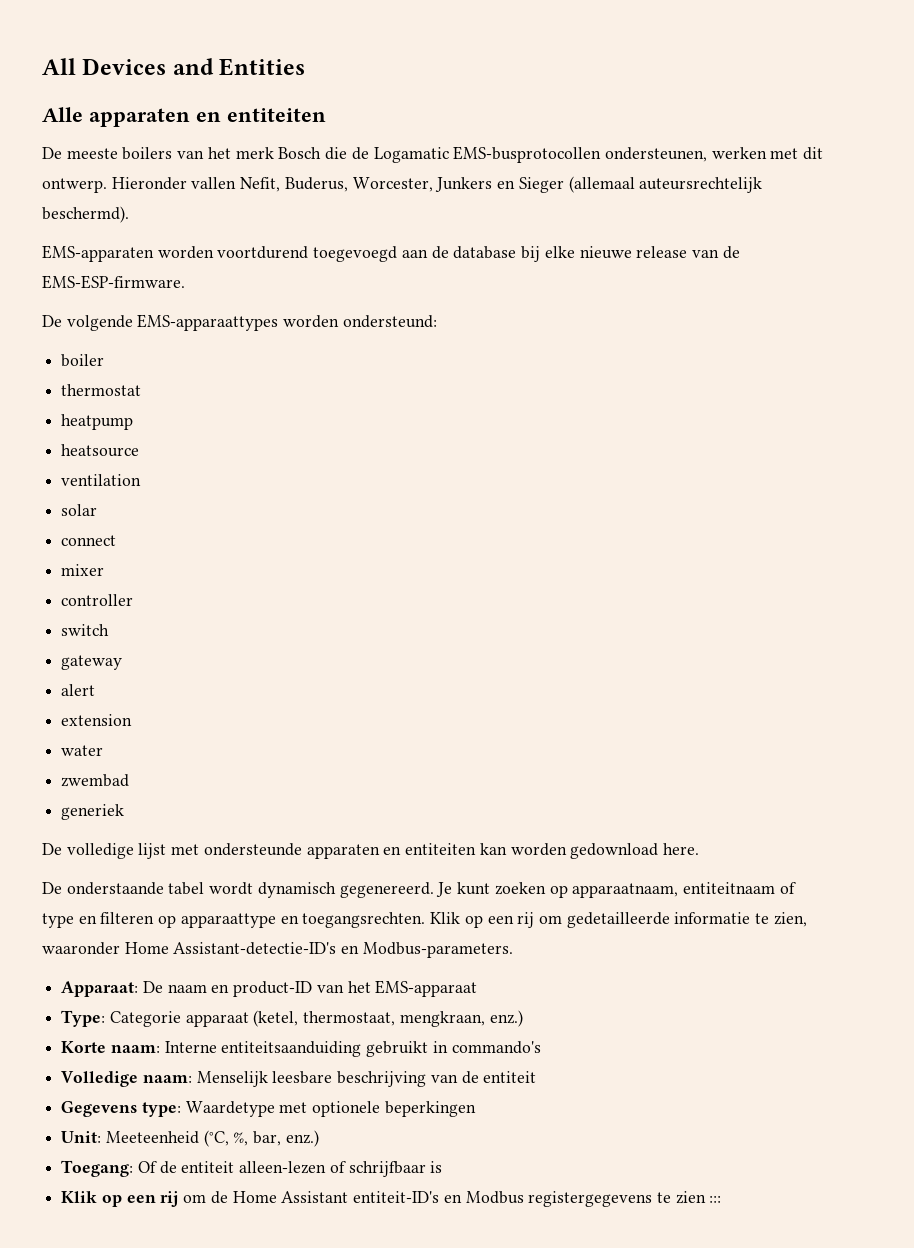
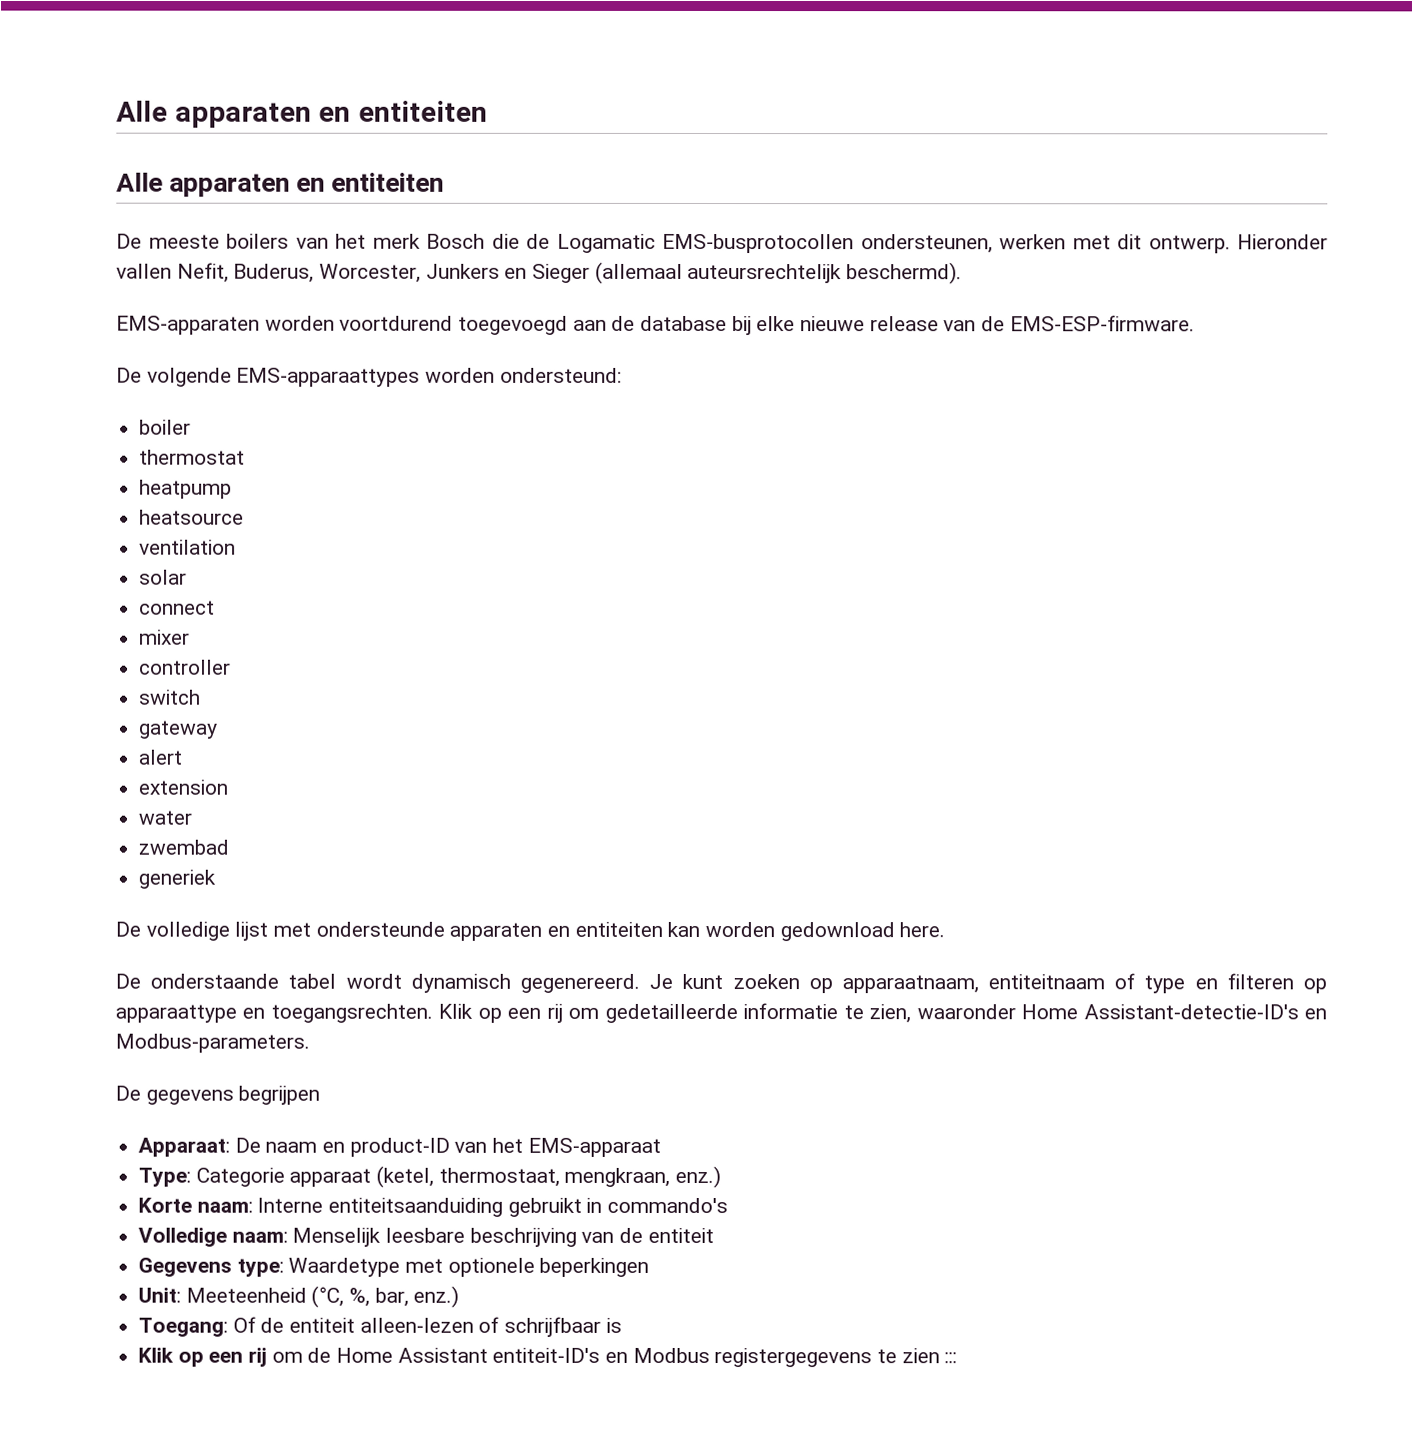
[42,58,306,76] All Devices and Entities -> [116,100,489,128] Alle apparaten en entiteiten
(513, 950) none -> [115,1085,321,1105] // De gegevens begrijpen

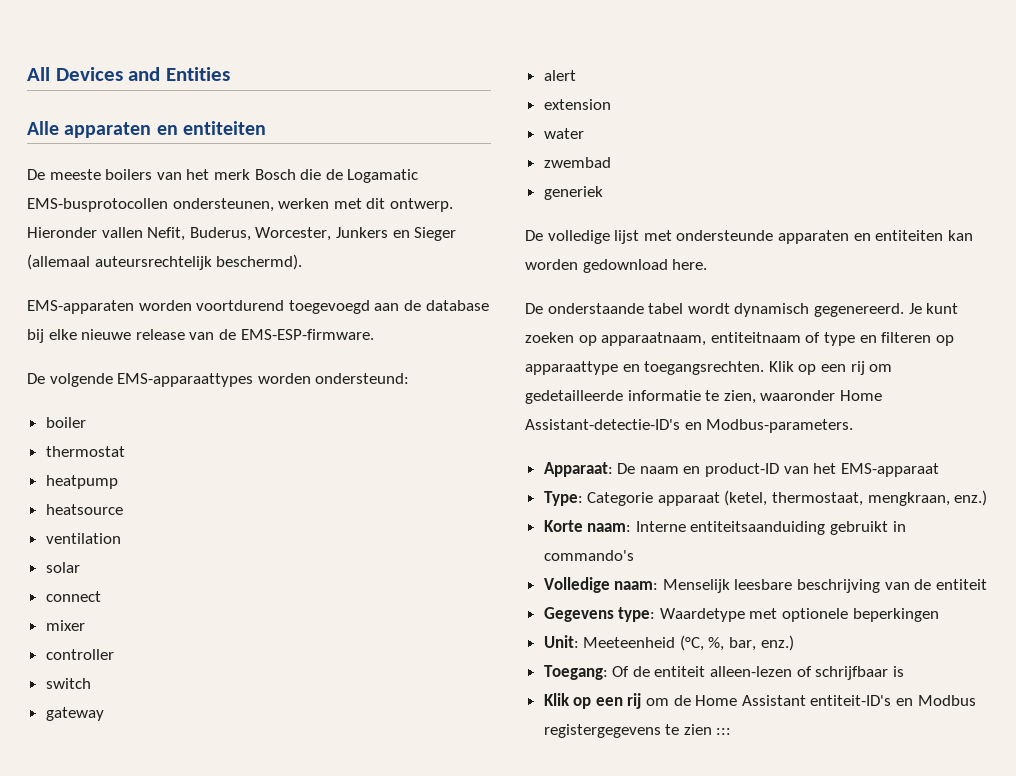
[116,100,489,128] Alle apparaten en entiteiten -> [27,67,230,81] All Devices and Entities
[115,1085,321,1105] // De gegevens begrijpen -> (854, 426) none

